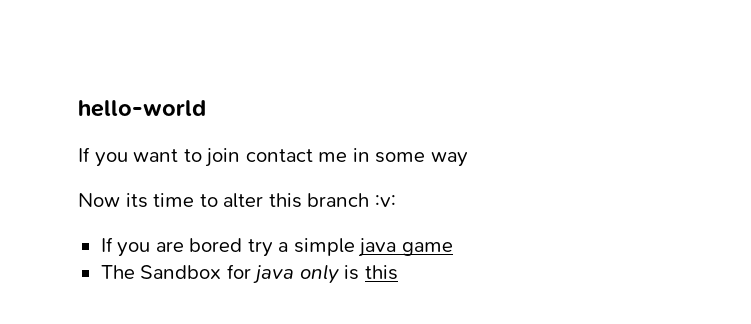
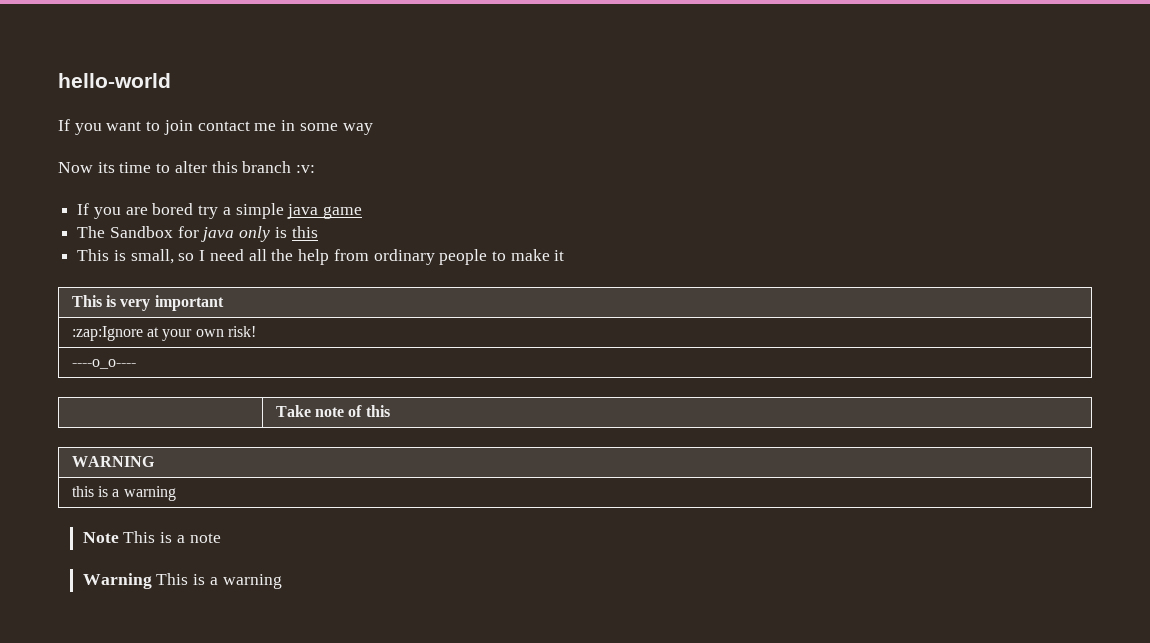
(398, 272) none -> [77,249,565,265] [71,295,224,311] [71,326,256,341] [71,359,136,369] [275,405,390,417] [71,456,155,467] [71,486,176,501] [82,531,221,543] [82,573,282,589] // This is small, so I need all the help from ordinary people to make it // This is very important // :zap:Ignore at your own risk! // ----o_o---- // | Take note of this // WARNING // this is a warning // Note This is a note // Warning This is a warning

